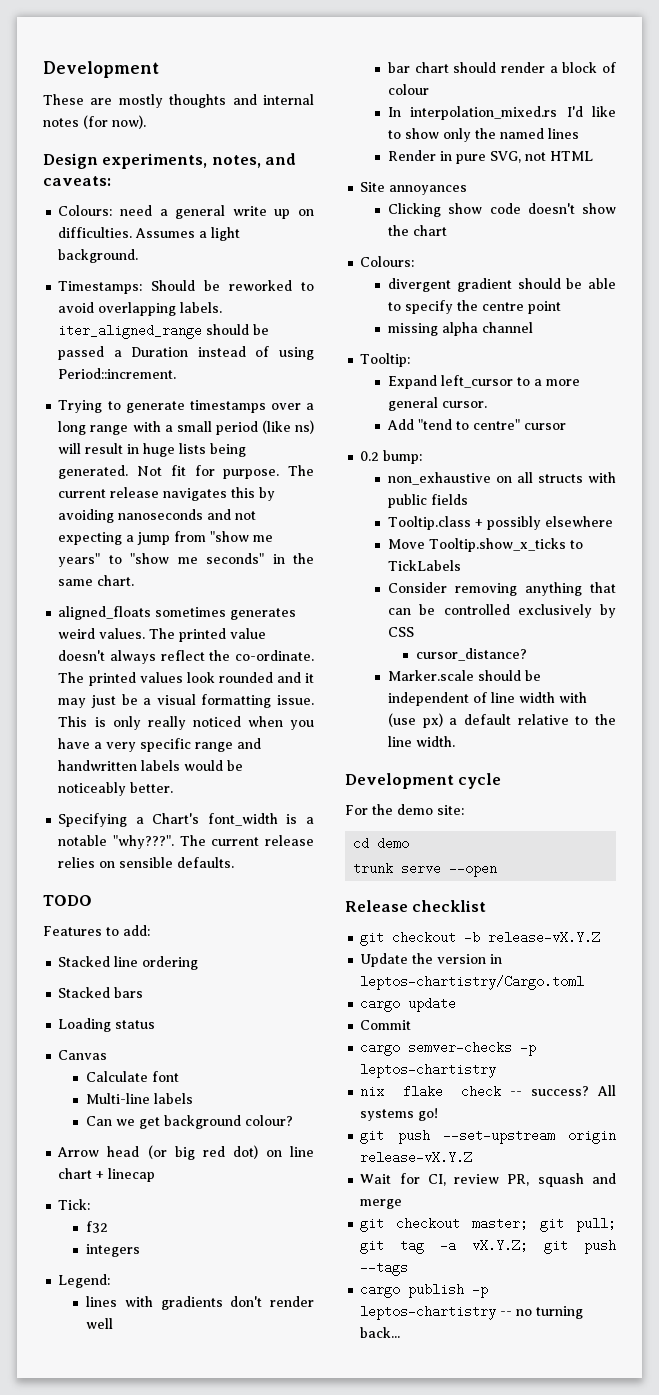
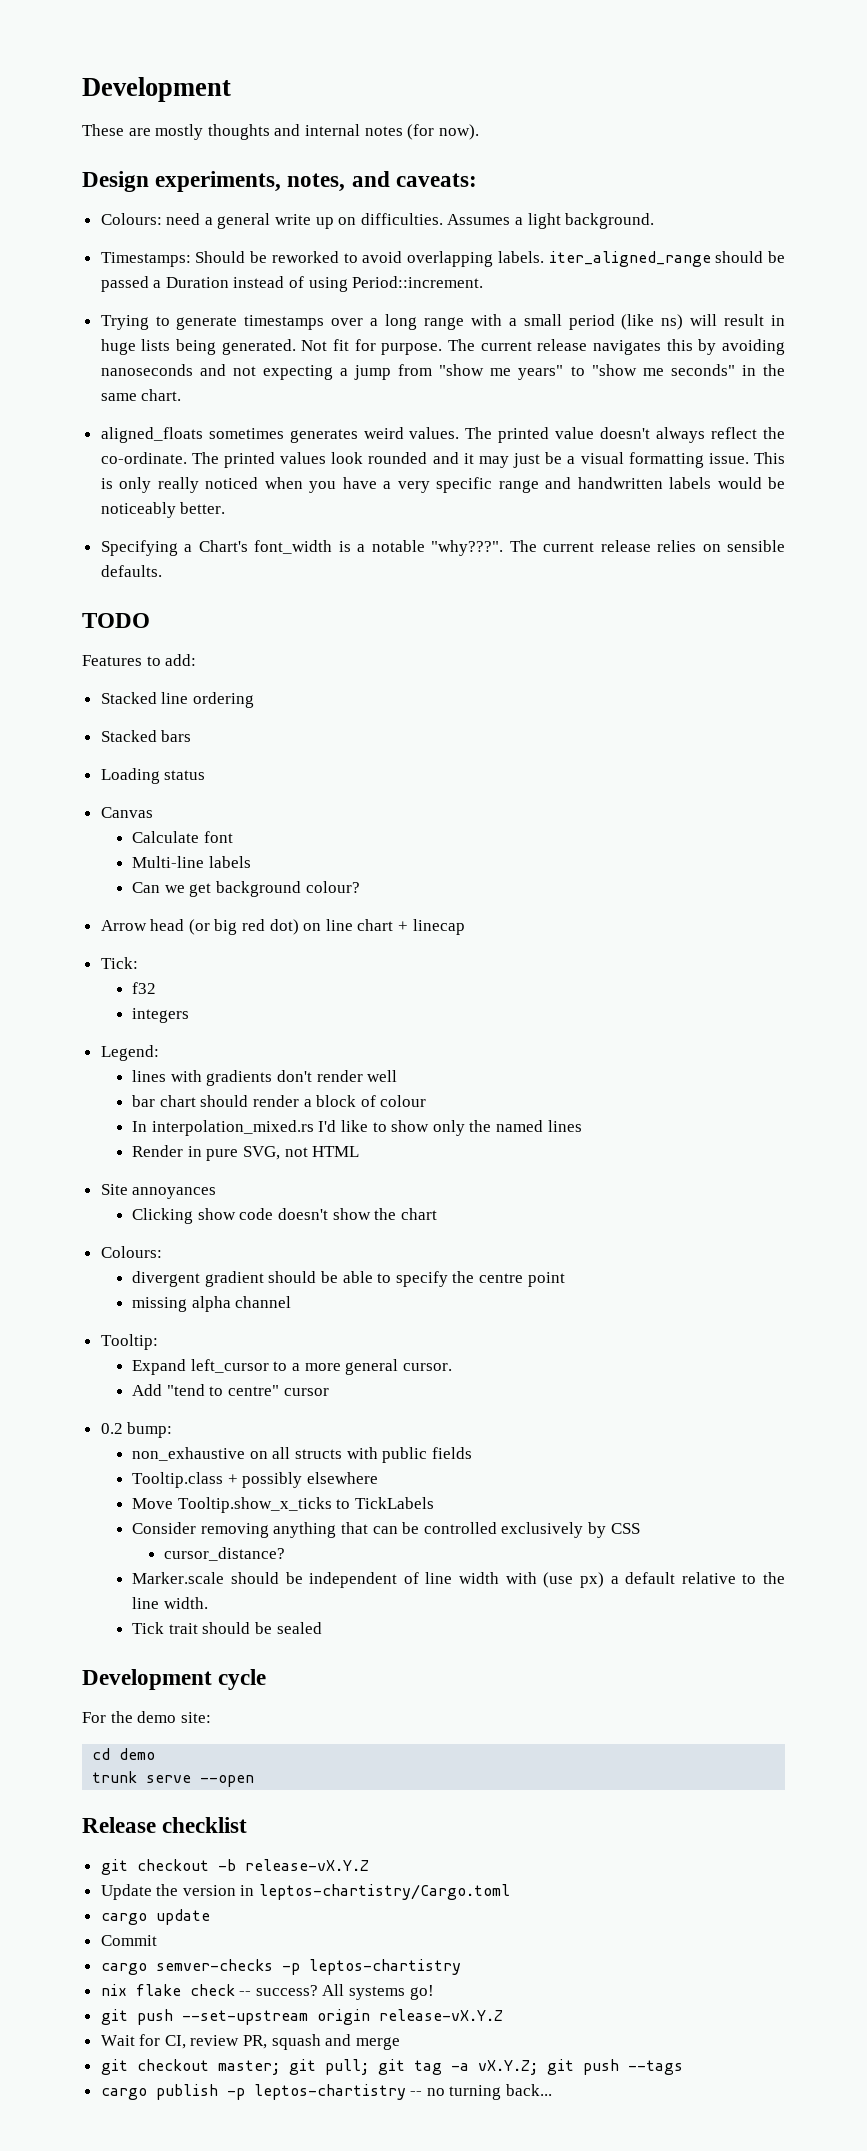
(455, 741) none -> [132,1622,322,1634] // Tick trait should be sealed

